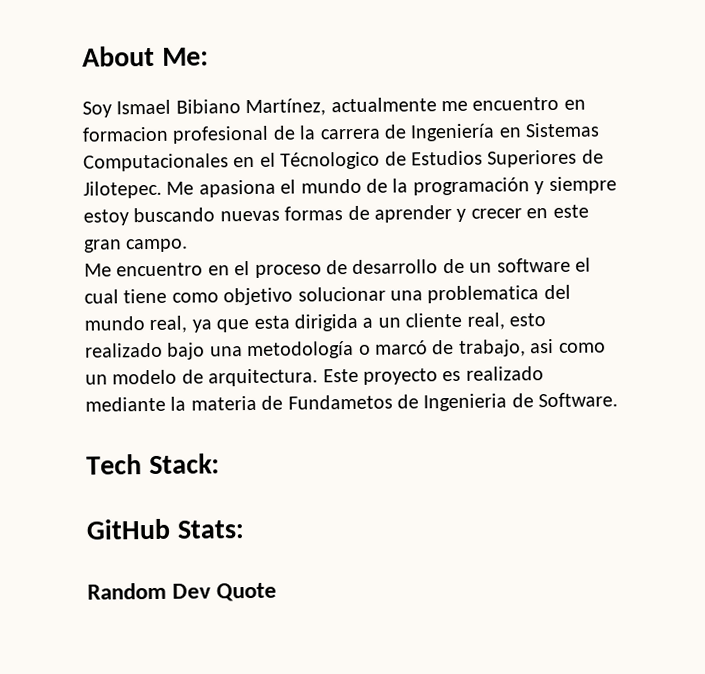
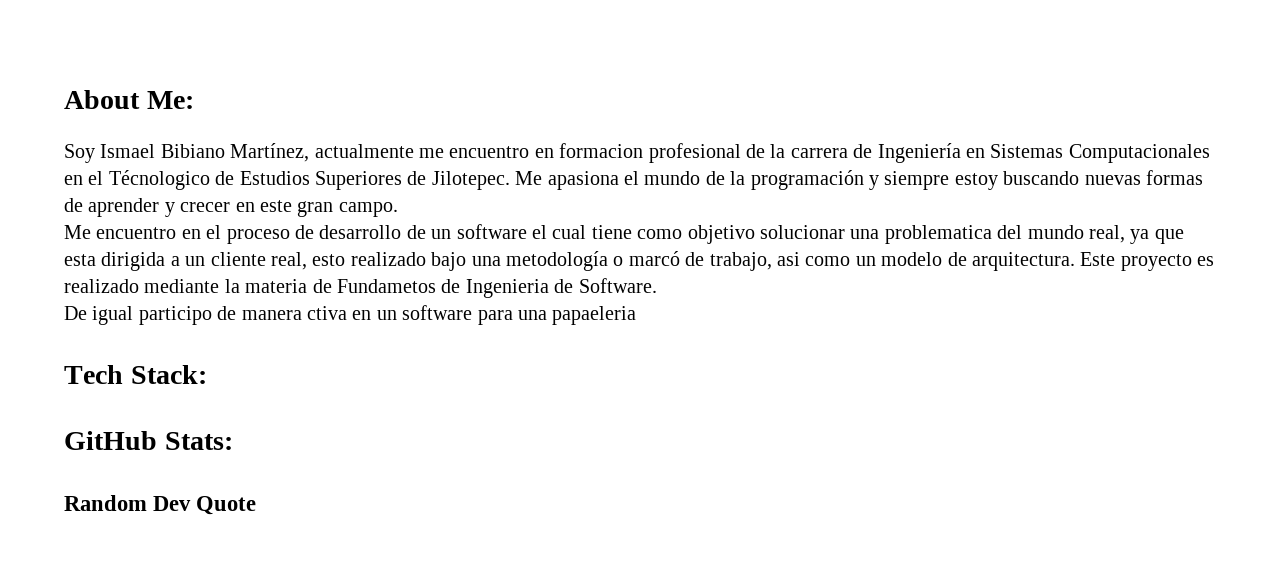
(619, 400) none -> [64,305,637,325] // De igual participo de manera ctiva en un software para una papaeleria

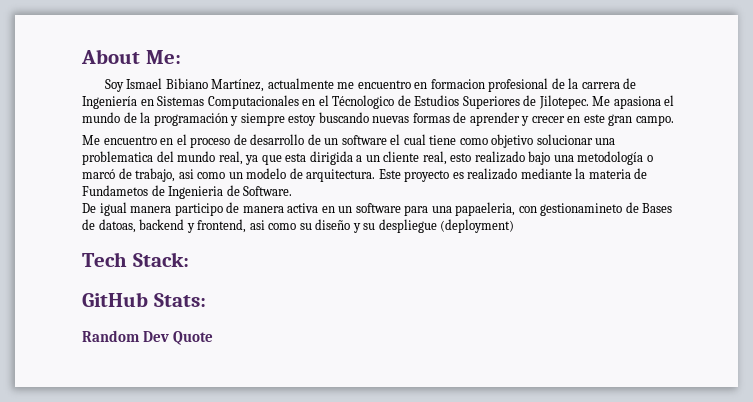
(134, 315) none -> [130,206,172,213] manera
[307,306,347,320] ctiva -> [287,203,319,213] activa
[552,306,637,325] papaeleria -> [455,202,673,216] [82,219,515,233] papaeleria, con gestionamineto de Bases de datoas, backend y frontend, asi como su diseño y su despliegue (deployment)

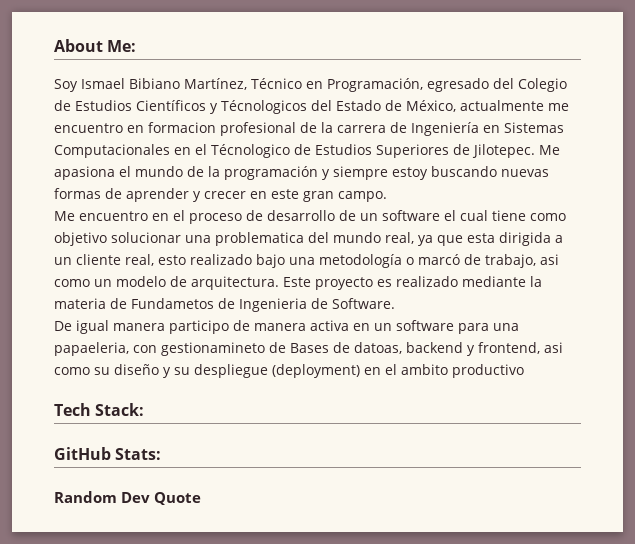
(265, 85) none -> [251,78,567,92] [54,100,456,114] Técnico en Programación, egresado del Colegio de Estudios Científicos y Técnologicos del Estado de México,
(515, 226) none -> [364,364,524,378] en el ambito productivo

